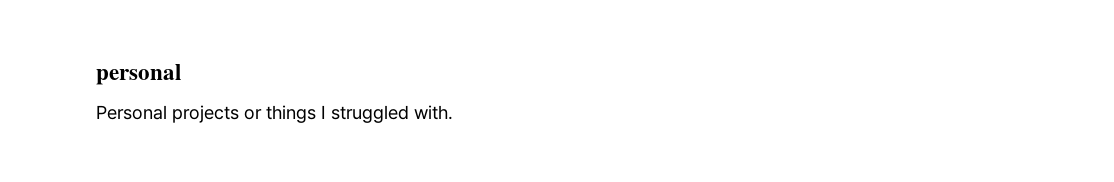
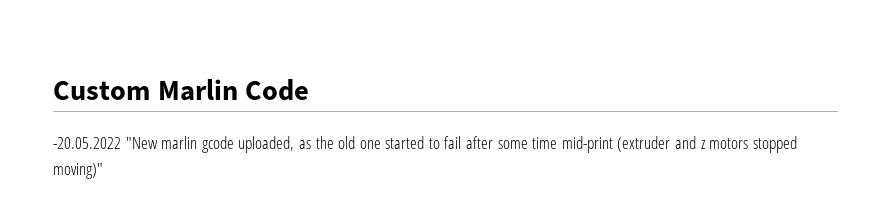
[96,64,181,85] [96,105,453,123] personal // Personal projects or things I struggled with. -> [53,79,310,101] [53,136,797,153] [53,163,103,179] Custom Marlin Code // -20.05.2022 "New marlin gcode uploaded, as the old one started to fail after some time mid-print (extruder and z motors stopped moving)"

